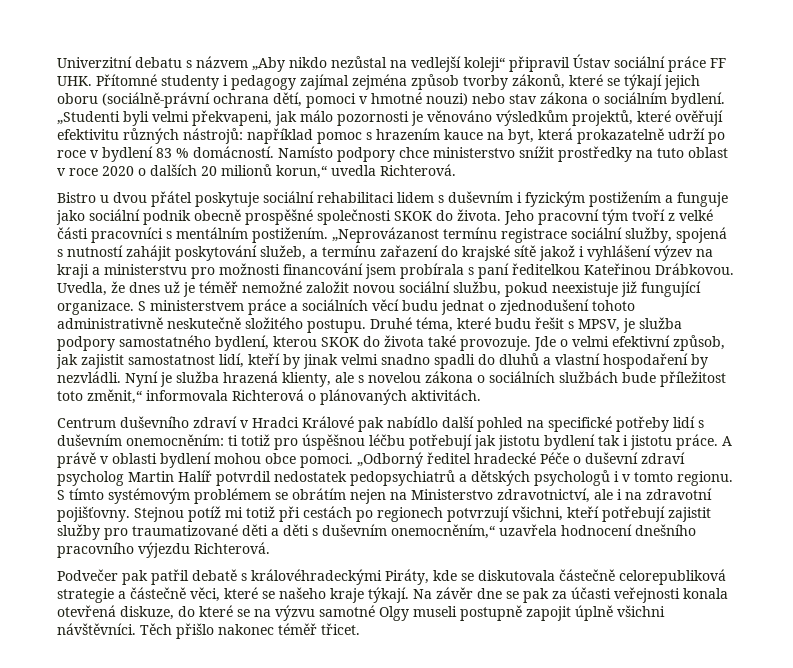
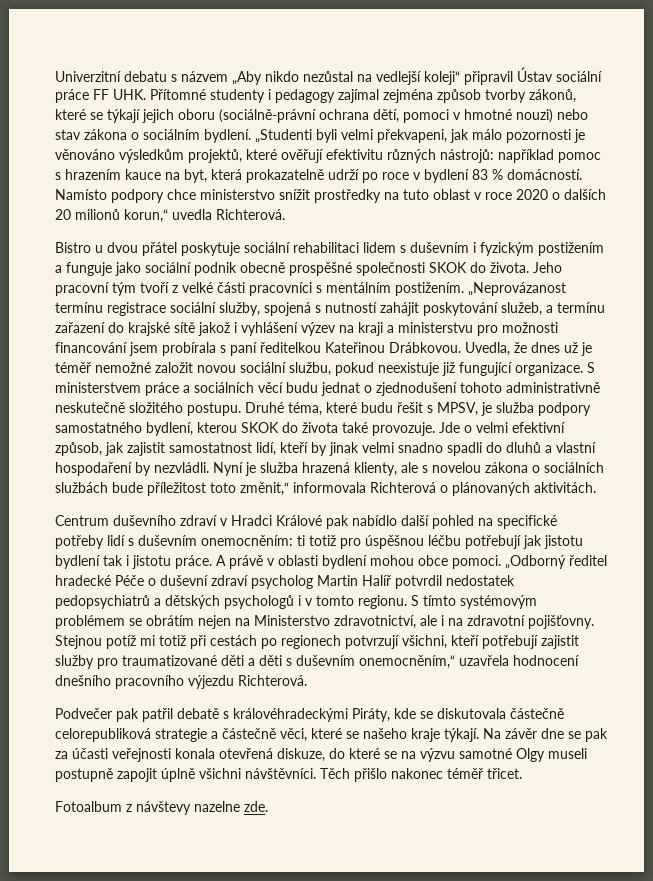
(360, 629) none -> [55,801,268,815] // Fotoalbum z návštevy nazelne zde.

